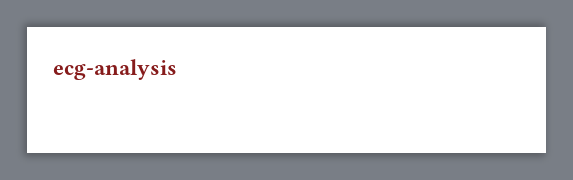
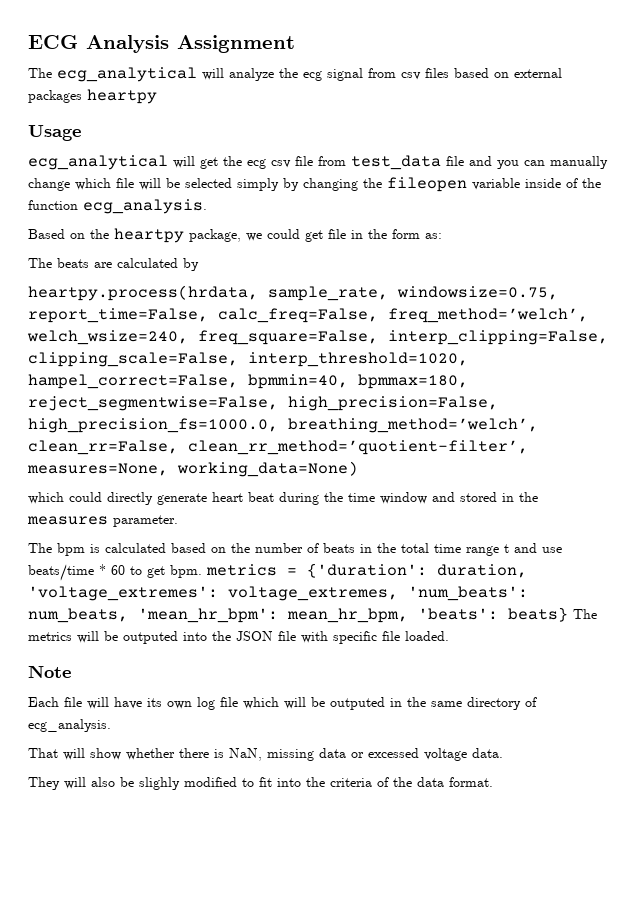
[53,59,177,80] ecg-analysis -> [28,35,295,53] [28,67,562,82] [28,89,157,104] [28,125,81,141] [28,155,608,170] [28,177,601,192] [28,199,207,214] [28,228,442,243] [28,258,199,271] [28,285,558,301] [28,308,588,323] [27,330,608,345] [28,352,468,367] [28,374,468,389] [28,396,498,411] [28,418,538,433] [28,440,528,455] [27,461,358,477] [28,492,538,505] [27,515,178,527] [28,543,562,556] [28,563,527,581] [28,586,528,601] [28,607,597,623] [28,631,449,644] [28,665,71,678] [28,697,537,710] [28,719,111,732] [28,748,503,761] [28,777,493,790] ECG Analysis Assignment // The ecg_analytical will analyze the ecg signal from csv files based on external packages heartpy // Usage // ecg_analytical will get the ecg csv file from test_data file and you can manually change which file will be selected simply by changing the fileopen variable inside of the function ecg_analysis. // Based on the heartpy package, we could get file in the form as: // The beats are calculated by // heartpy.process(hrdata, sample_rate, windowsize=0.75, report_time=False, calc_freq=False, freq_method=’welch’, welch_wsize=240, freq_square=False, interp_clipping=False, clipping_scale=False, interp_threshold=1020, hampel_correct=False, bpmmin=40, bpmmax=180, reject_segmentwise=False, high_precision=False, high_precision_fs=1000.0, breathing_method=’welch’, clean_rr=False, clean_rr_method=’quotient-filter’, measures=None, working_data=None) // which could directly generate heart beat during the time window and stored in the measures parameter. // The bpm is calculated based on the number of beats in the total time range t and use beats/time * 60 to get bpm. metrics = {'duration': duration, 'voltage_extremes': voltage_extremes, 'num_beats': num_beats, 'mean_hr_bpm': mean_hr_bpm, 'beats': beats} The metrics will be outputed into the JSON file with specific file loaded. // Note // Each file will have its own log file which will be outputed in the same directory of ecg_analysis. // That will show whether there is NaN, missing data or excessed voltage data. // They will also be slighly modified to fit into the criteria of the data format.

